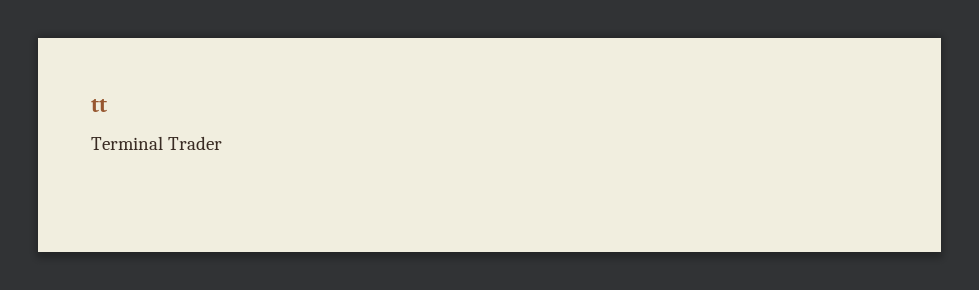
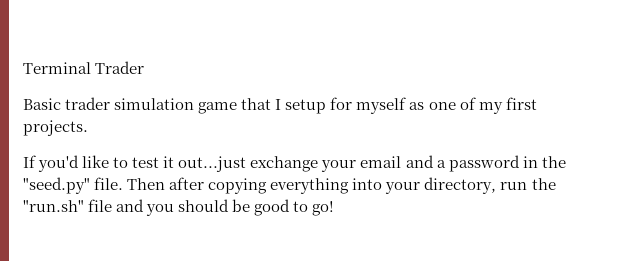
[91,99,107,112] tt // -> (23, 68) none
(223, 143) none -> [23,97,537,114] [23,120,88,136] [23,155,566,172] [23,177,556,194] [23,199,335,216] // Basic trader simulation game that I setup for myself as one of my first projects. // If you'd like to test it out...just exchange your email and a password in the "seed.py" file. Then after copying everything into your directory, run the "run.sh" file and you should be good to go!

